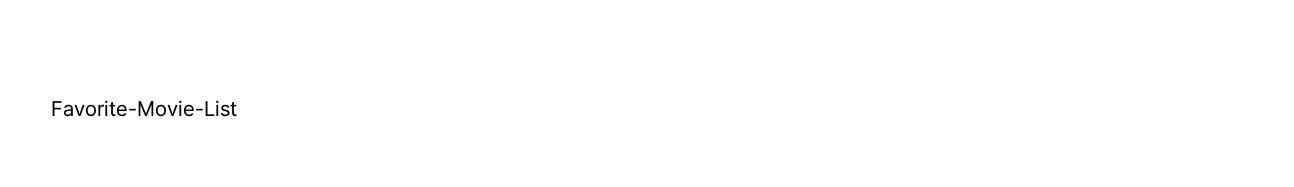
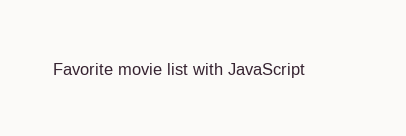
[51,100,237,117] Favorite-Movie-List -> [53,63,305,78] Favorite movie list with JavaScript

